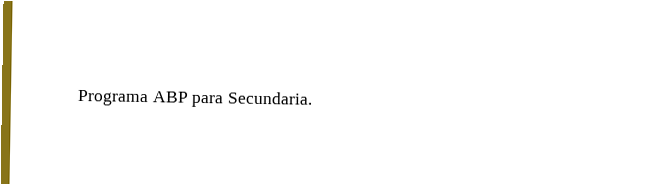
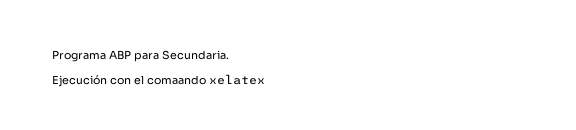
(314, 98) none -> [52,74,265,87] // Ejecución con el comaando xelatex

